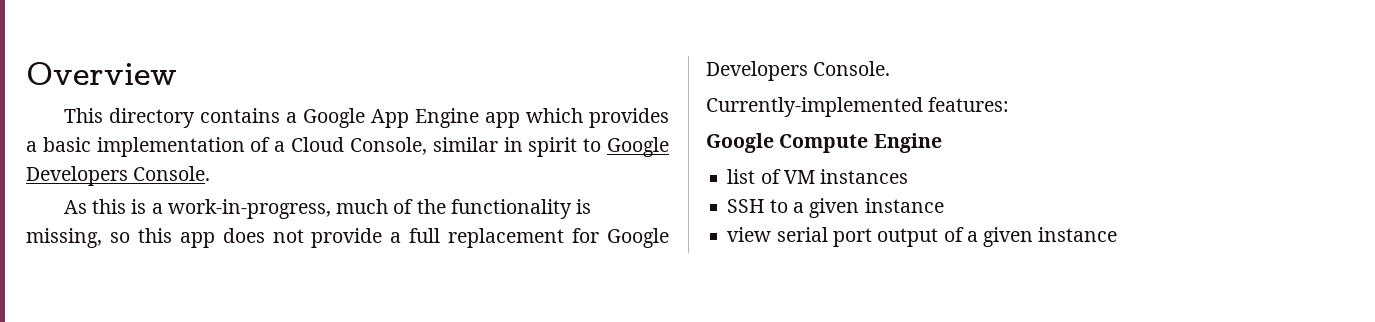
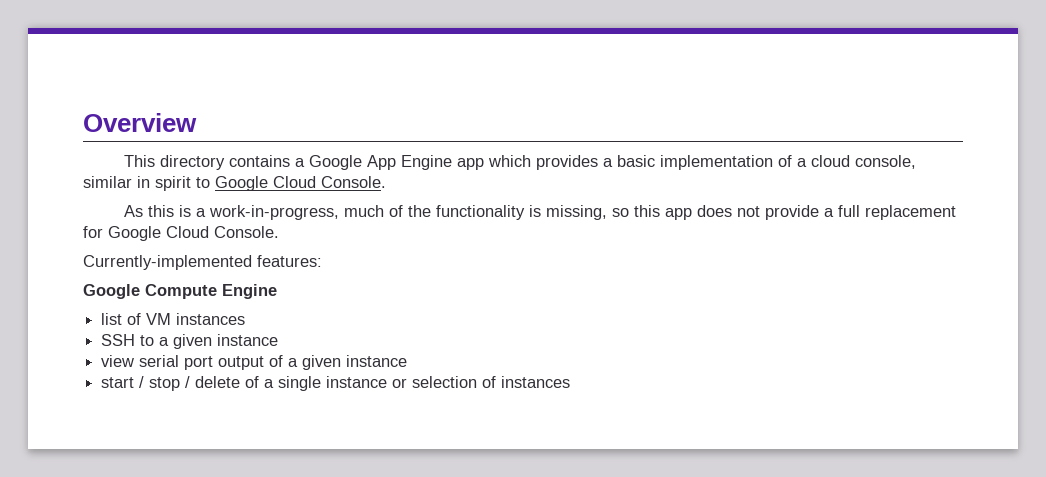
[291,137,427,155] Cloud Console, -> [811,155,917,169] cloud console,
[26,166,128,186] Developers -> [273,176,316,188] Cloud
[706,61,808,81] Developers -> [166,226,209,238] Cloud
(1118, 234) none -> [101,376,571,391] // start / stop / delete of a single instance or selection of instances

